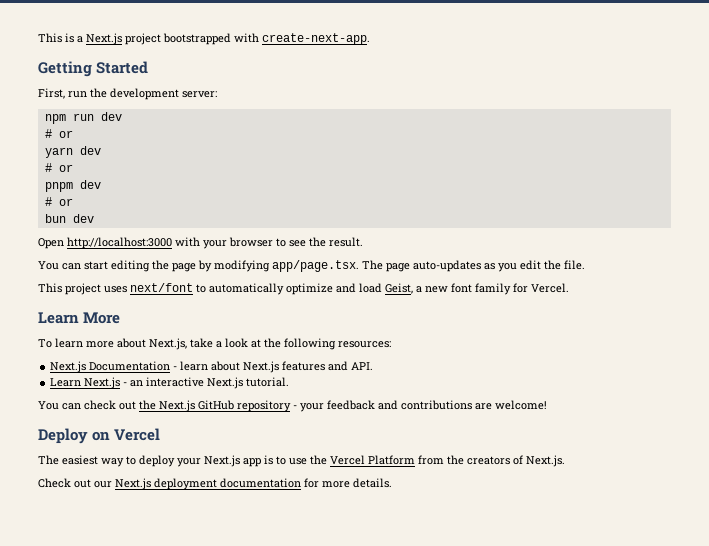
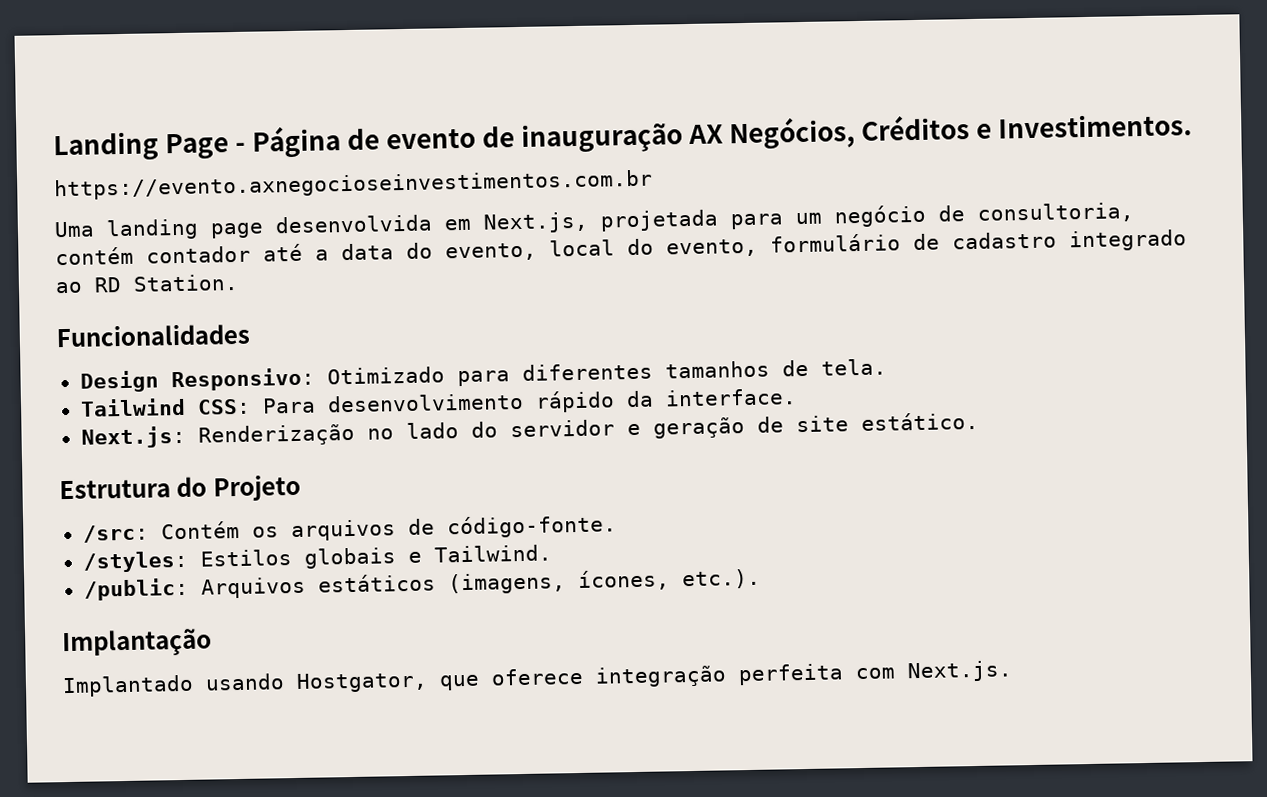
[38,33,370,45] [38,61,149,77] [38,88,217,100] [44,112,122,124] [44,129,73,138] [44,146,101,158] [44,163,73,172] [44,180,101,192] [44,197,73,206] [44,214,94,223] [38,237,363,249] [38,260,585,272] [38,283,569,295] [38,312,121,324] [38,338,391,350] [50,361,374,373] [50,377,290,389] [38,400,547,412] [38,428,161,444] [38,455,565,467] [38,478,392,490] This is a Next.js project bootstrapped with create-next-app. // Getting Started // First, run the development server: // npm run dev // # or // yarn dev // # or // pnpm dev // # or // bun dev // Open http://localhost:3000 with your browser to see the result. // You can start editing the page by modifying app/page.tsx. The page auto-updates as you edit the file. // This project uses next/font to automatically optimize and load Geist, a new font family for Vercel. // Learn More // To learn more about Next.js, take a look at the following resources: // Next.js Documentation - learn about Next.js features and API. // Learn Next.js - an interactive Next.js tutorial. // You can check out the Next.js GitHub repository - your feedback and contributions are welcome! // Deploy on Vercel // The easiest way to deploy your Next.js app is to use the Vercel Platform from the creators of Next.js. // Check out our Next.js deployment documentation for more details. -> [53,113,1193,162] [54,169,653,201] [54,202,1134,241] [55,229,1187,266] [55,273,239,294] [56,323,250,348] [79,358,887,393] [79,388,797,417] [80,411,979,449] [59,474,301,502] [82,514,617,543] [82,544,552,573] [83,568,761,601] [62,628,212,658] [62,660,1013,698] Landing Page - Página de evento de inauguração AX Negócios, Créditos e Investimentos. // https://evento.axnegocioseinvestimentos.com.br // Uma landing page desenvolvida em Next.js, projetada para um negócio de consultoria, contém contador até a data do evento, local do evento, formulário de cadastro integrado ao RD Station. // Funcionalidades // Design Responsivo: Otimizado para diferentes tamanhos de tela. // Tailwind CSS: Para desenvolvimento rápido da interface. // Next.js: Renderização no lado do servidor e geração de site estático. // Estrutura do Projeto // /src: Contém os arquivos de código-fonte. // /styles: Estilos globais e Tailwind. // /public: Arquivos estáticos (imagens, ícones, etc.). // Implantação // Implantado usando Hostgator, que oferece integração perfeita com Next.js.

